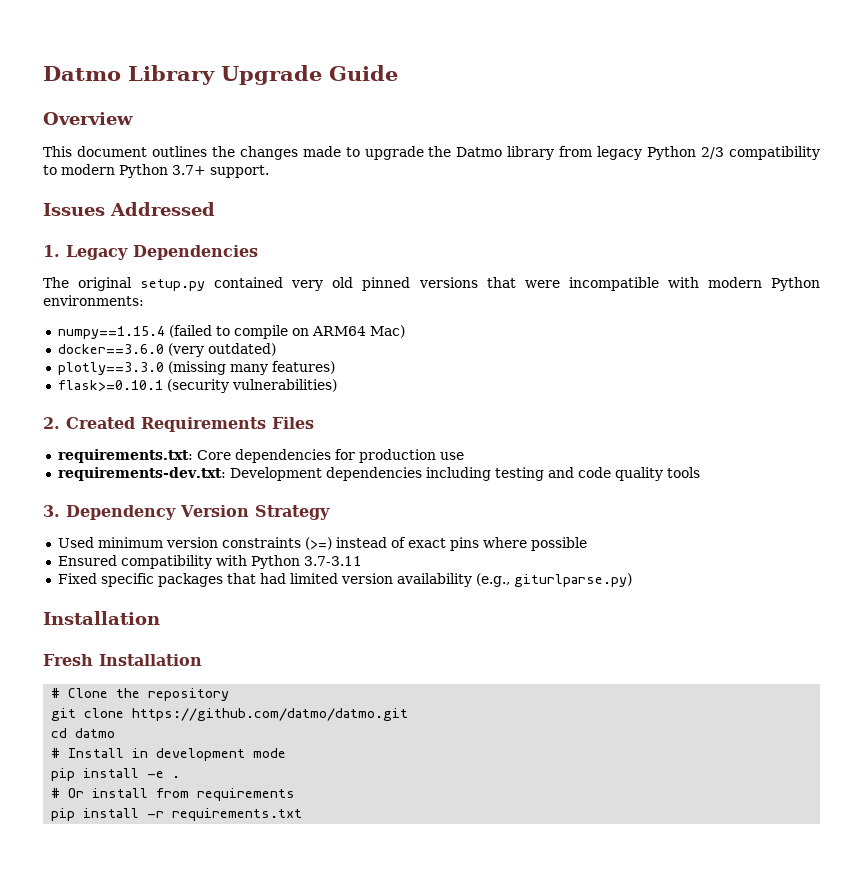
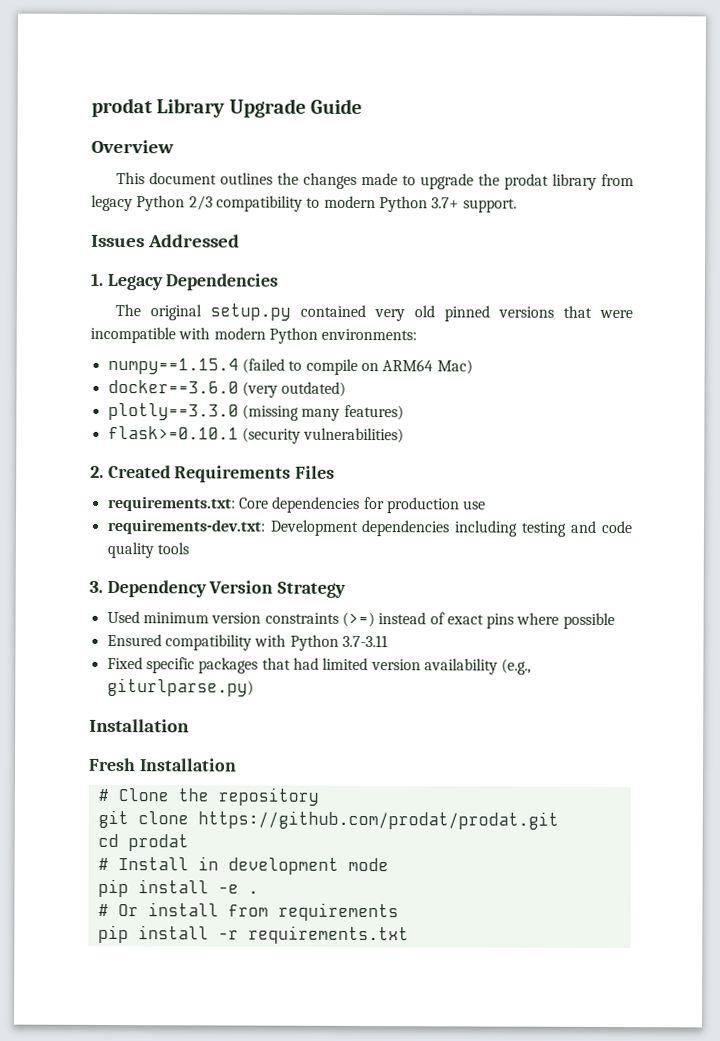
[43,66,121,81] Datmo -> [91,97,153,118] prodat
[456,147,503,157] Datmo -> [503,173,549,190] prodat
[132,708,409,721] https://github.com/datmo/datmo.git -> [197,810,559,830] https://github.com/prodat/prodat.git
[75,728,116,738] datmo -> [127,834,189,852] prodat

